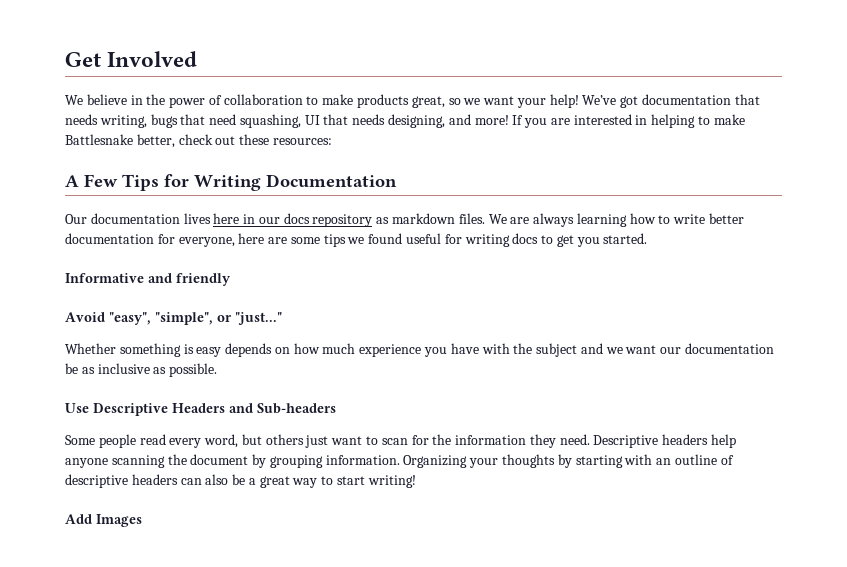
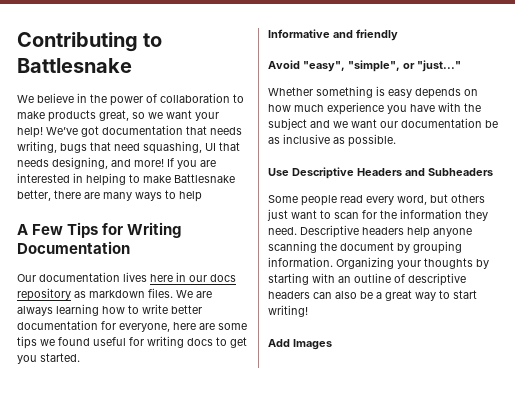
[65,51,198,67] Get Involved -> [17,32,163,52] [17,58,132,73] Contributing to Battlesnake
[178,134,332,145] check out these resources: -> [54,190,202,202] there are many ways to help
[257,403,336,414] Sub-headers -> [428,168,493,176] Subheaders

